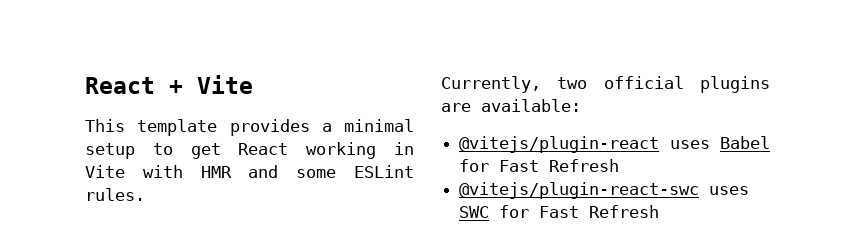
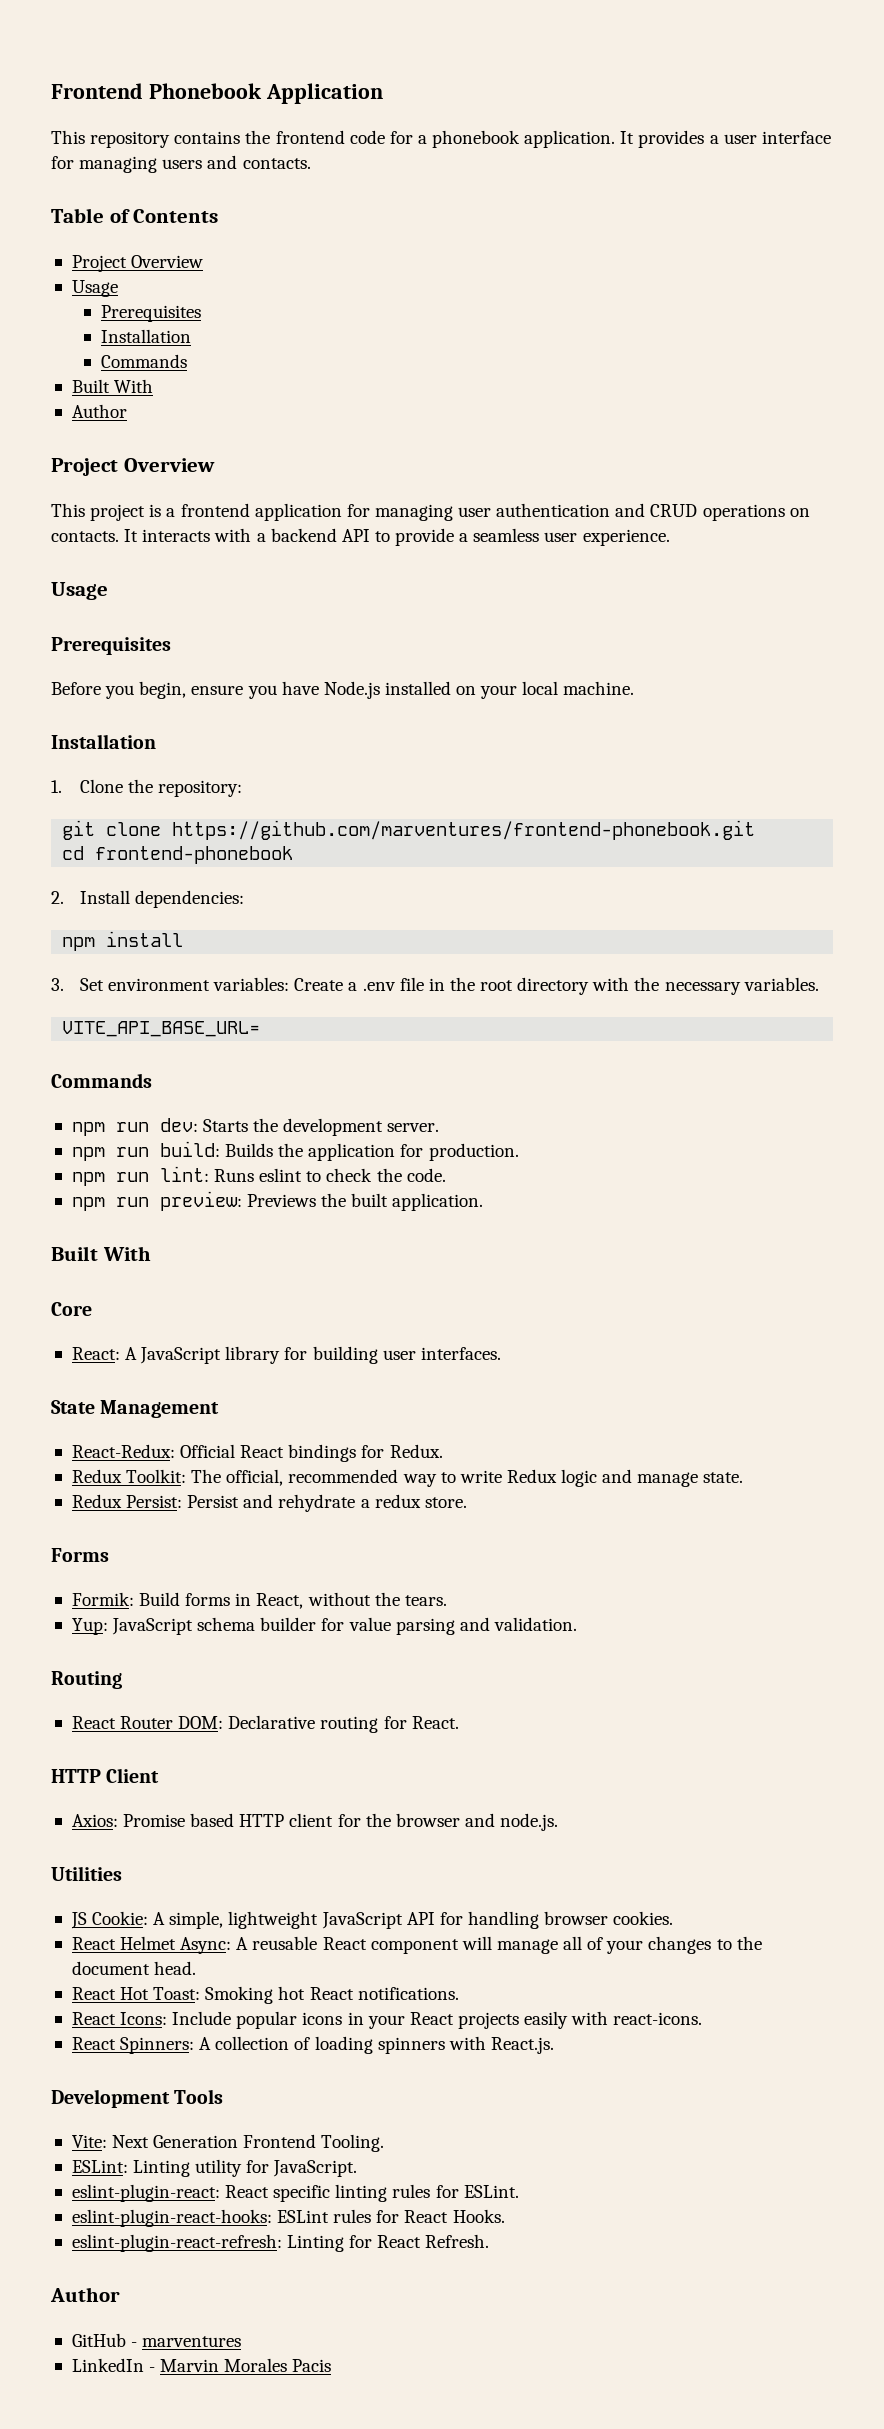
[85,75,253,94] [85,119,414,136] [85,142,415,159] [85,165,414,178] [85,188,145,201] [441,76,770,93] [441,99,581,112] [459,136,770,153] [459,159,620,172] [459,182,750,199] [459,205,660,218] React + Vite // This template provides a minimal setup to get React working in Vite with HMR and some ESLint rules. // Currently, two official plugins are available: // @vitejs/plugin-react uses Babel for Fast Refresh // @vitejs/plugin-react-swc uses SWC for Fast Refresh -> [51,83,383,104] [51,130,831,148] [51,155,311,173] [51,208,219,223] [71,255,204,272] [71,280,118,297] [100,305,201,322] [100,329,191,343] [100,354,187,368] [71,379,154,393] [71,404,127,418] [51,458,215,476] [51,503,810,521] [51,528,670,546] [51,582,108,600] [51,637,171,655] [51,681,635,699] [51,734,156,749] [51,779,243,797] [62,820,756,840] [62,846,294,864] [51,890,244,908] [62,931,184,951] [51,977,819,995] [62,1021,261,1037] [51,1073,152,1088] [71,1118,440,1136] [71,1141,519,1161] [71,1166,446,1186] [71,1191,484,1211] [51,1246,151,1261] [51,1302,92,1316] [71,1346,501,1364] [51,1400,220,1418] [71,1444,443,1462] [71,1469,744,1487] [71,1494,467,1512] [51,1548,109,1562] [71,1592,447,1609] [71,1617,577,1635] [51,1671,122,1689] [71,1715,459,1733] [51,1768,160,1783] [71,1813,559,1831] [51,1866,122,1881] [70,1911,674,1929] [71,1936,762,1954] [71,1961,197,1975] [71,1986,459,2004] [71,2011,703,2029] [71,2036,554,2054] [51,2089,224,2108] [71,2134,385,2152] [71,2159,358,2177] [71,2184,519,2202] [71,2209,505,2227] [71,2234,490,2252] [50,2287,120,2302] [71,2333,242,2347] [71,2358,332,2372] Frontend Phonebook Application // This repository contains the frontend code for a phonebook application. It provides a user interface for managing users and contacts. // Table of Contents // Project Overview // Usage // Prerequisites // Installation // Commands // Built With // Author // Project Overview // This project is a frontend application for managing user authentication and CRUD operations on contacts. It interacts with a backend API to provide a seamless user experience. // Usage // Prerequisites // Before you begin, ensure you have Node.js installed on your local machine. // Installation // 1. Clone the repository: // git clone https://github.com/marventures/frontend-phonebook.git // cd frontend-phonebook // 2. Install dependencies: // npm install // 3. Set environment variables: Create a .env file in the root directory with the necessary variables. // VITE_API_BASE_URL= // Commands // npm run dev: Starts the development server. // npm run build: Builds the application for production. // npm run lint: Runs eslint to check the code. // npm run preview: Previews the built application. // Built With // Core // React: A JavaScript library for building user interfaces. // State Management // React-Redux: Official React bindings for Redux. // Redux Toolkit: The official, recommended way to write Redux logic and manage state. // Redux Persist: Persist and rehydrate a redux store. // Forms // Formik: Build forms in React, without the tears. // Yup: JavaScript schema builder for value parsing and validation. // Routing // React Router DOM: Declarative routing for React. // HTTP Client // Axios: Promise based HTTP client for the browser and node.js. // Utilities // JS Cookie: A simple, lightweight JavaScript API for handling browser cookies. // React Helmet Async: A reusable React component will manage all of your changes to the document head. // React Hot Toast: Smoking hot React notifications. // React Icons: Include popular icons in your React projects easily with react-icons. // React Spinners: A collection of loading spinners with React.js. // Development Tools // Vite: Next Generation Frontend Tooling. // ESLint: Linting utility for JavaScript. // eslint-plugin-react: React specific linting rules for ESLint. // eslint-plugin-react-hooks: ESLint rules for React Hooks. // eslint-plugin-react-refresh: Linting for React Refresh. // Author // GitHub - marventures // LinkedIn - Marvin Morales Pacis

